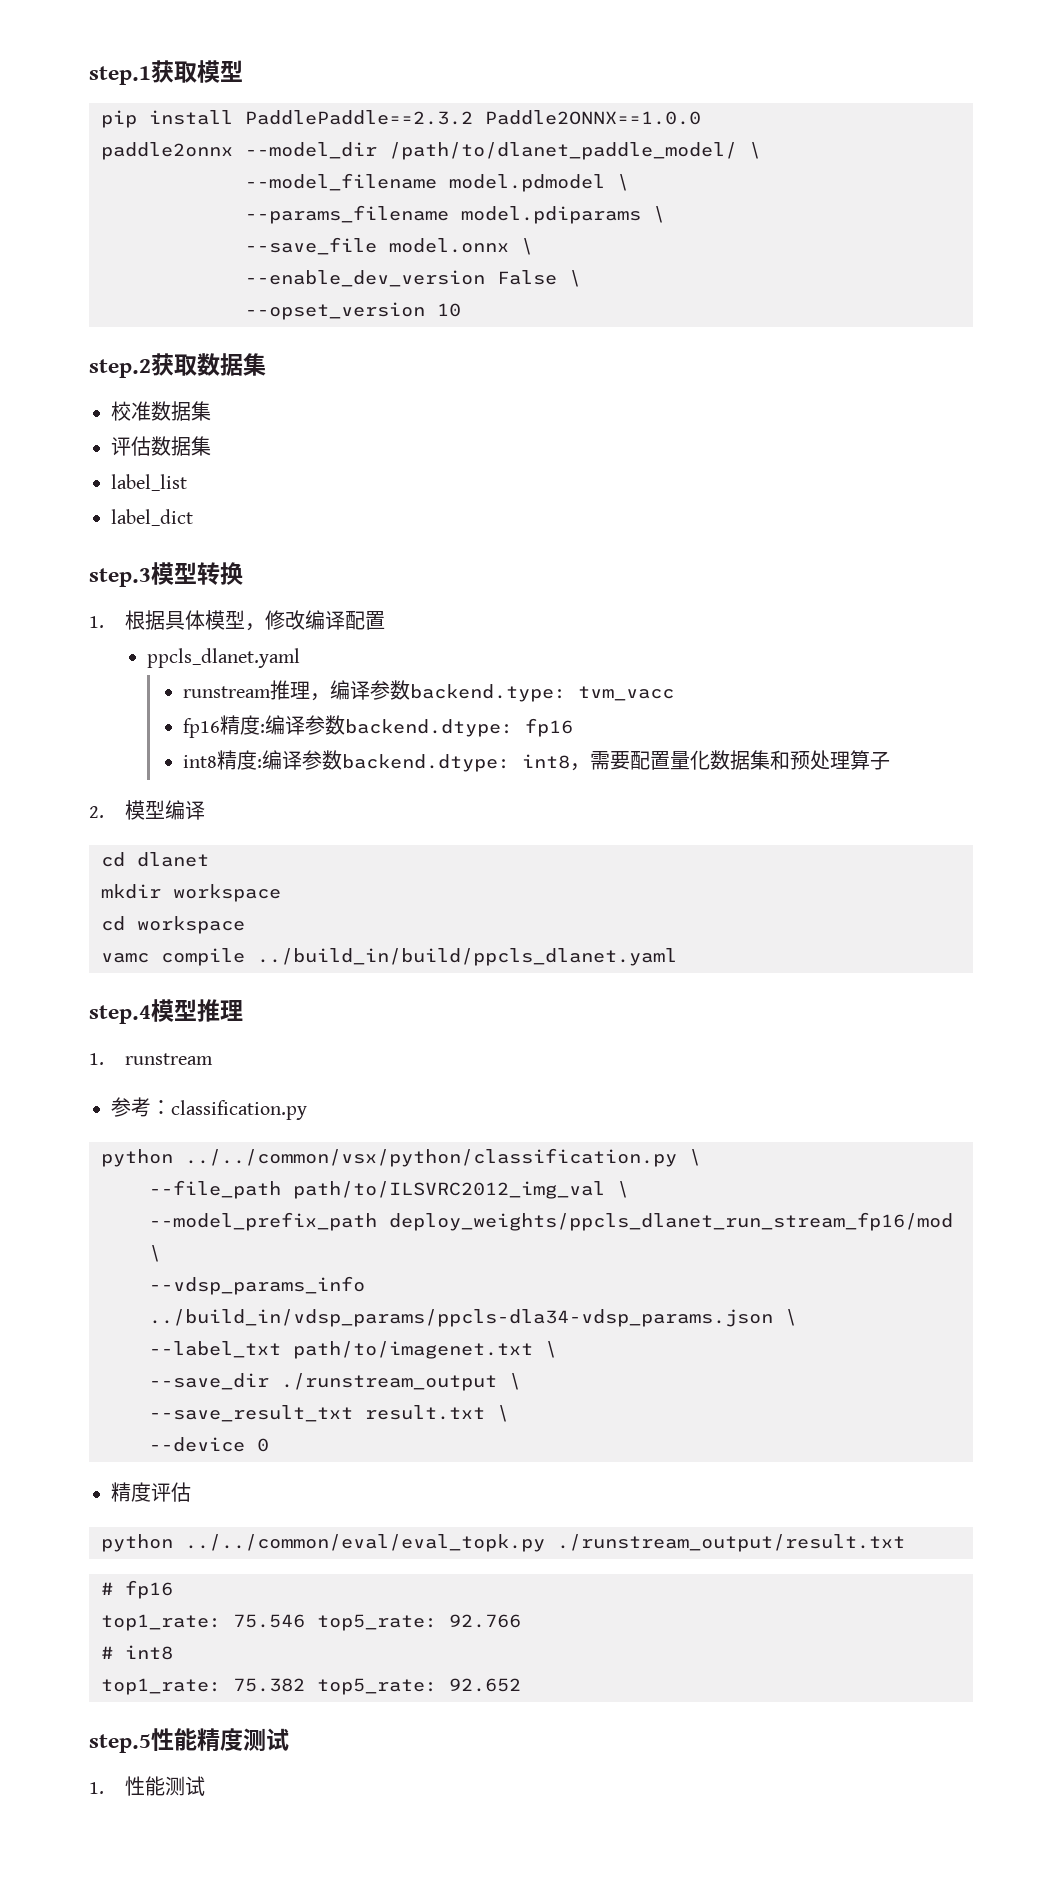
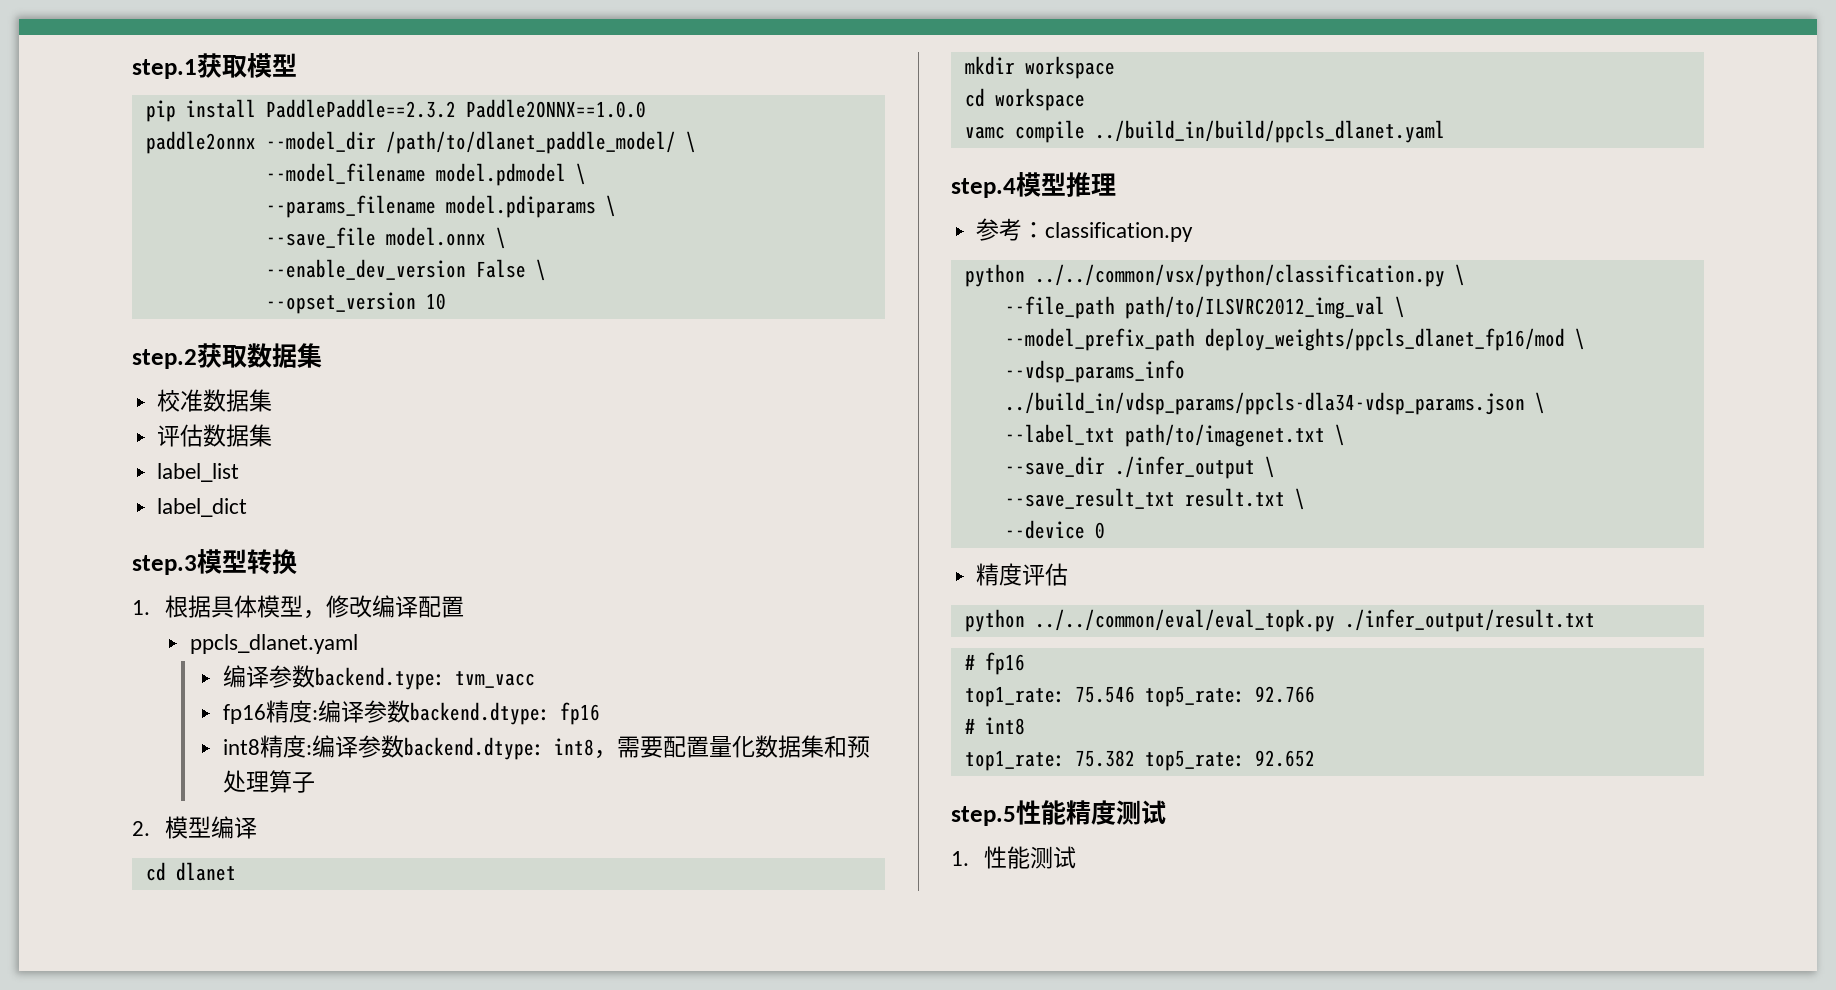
[183,680,331,701] runstream推理， -> (358, 644) none
[89,1053,214,1065] // 1. runstream -> (1116, 184) none
[389,1212,953,1231] deploy_weights/ppcls_dlanet_run_stream_fp16/mod -> [1204,328,1565,351] deploy_weights/ppcls_dlanet_fp16/mod
[281,1373,497,1391] ./runstream_output -> [1114,456,1255,479] ./infer_output
[557,1534,905,1552] ./runstream_output/result.txt -> [1344,609,1595,632] ./infer_output/result.txt

